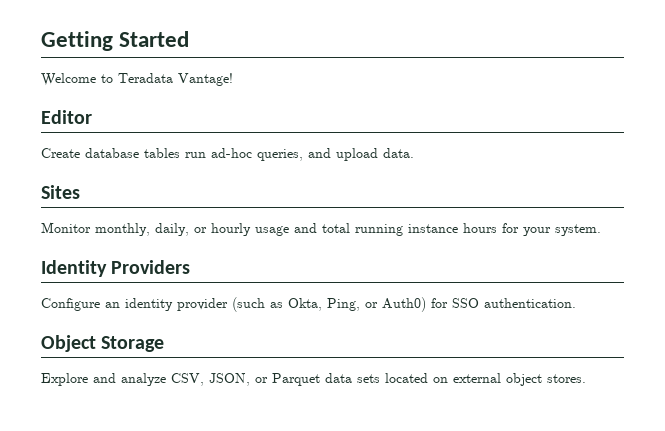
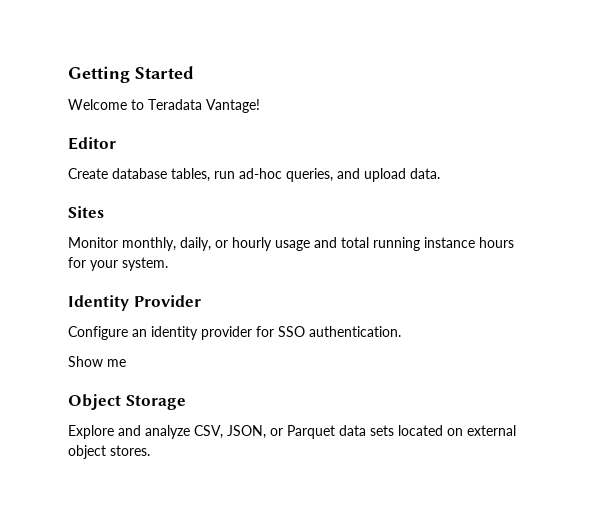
[144,148,180,158] tables -> [171,168,210,182] tables,
[111,260,191,274] Providers -> [133,295,201,307] Provider
[232,297,426,312] (such as Okta, Ping, or Auth0) -> (252, 333) none
(576, 303) none -> [68,356,126,367] // Show me

